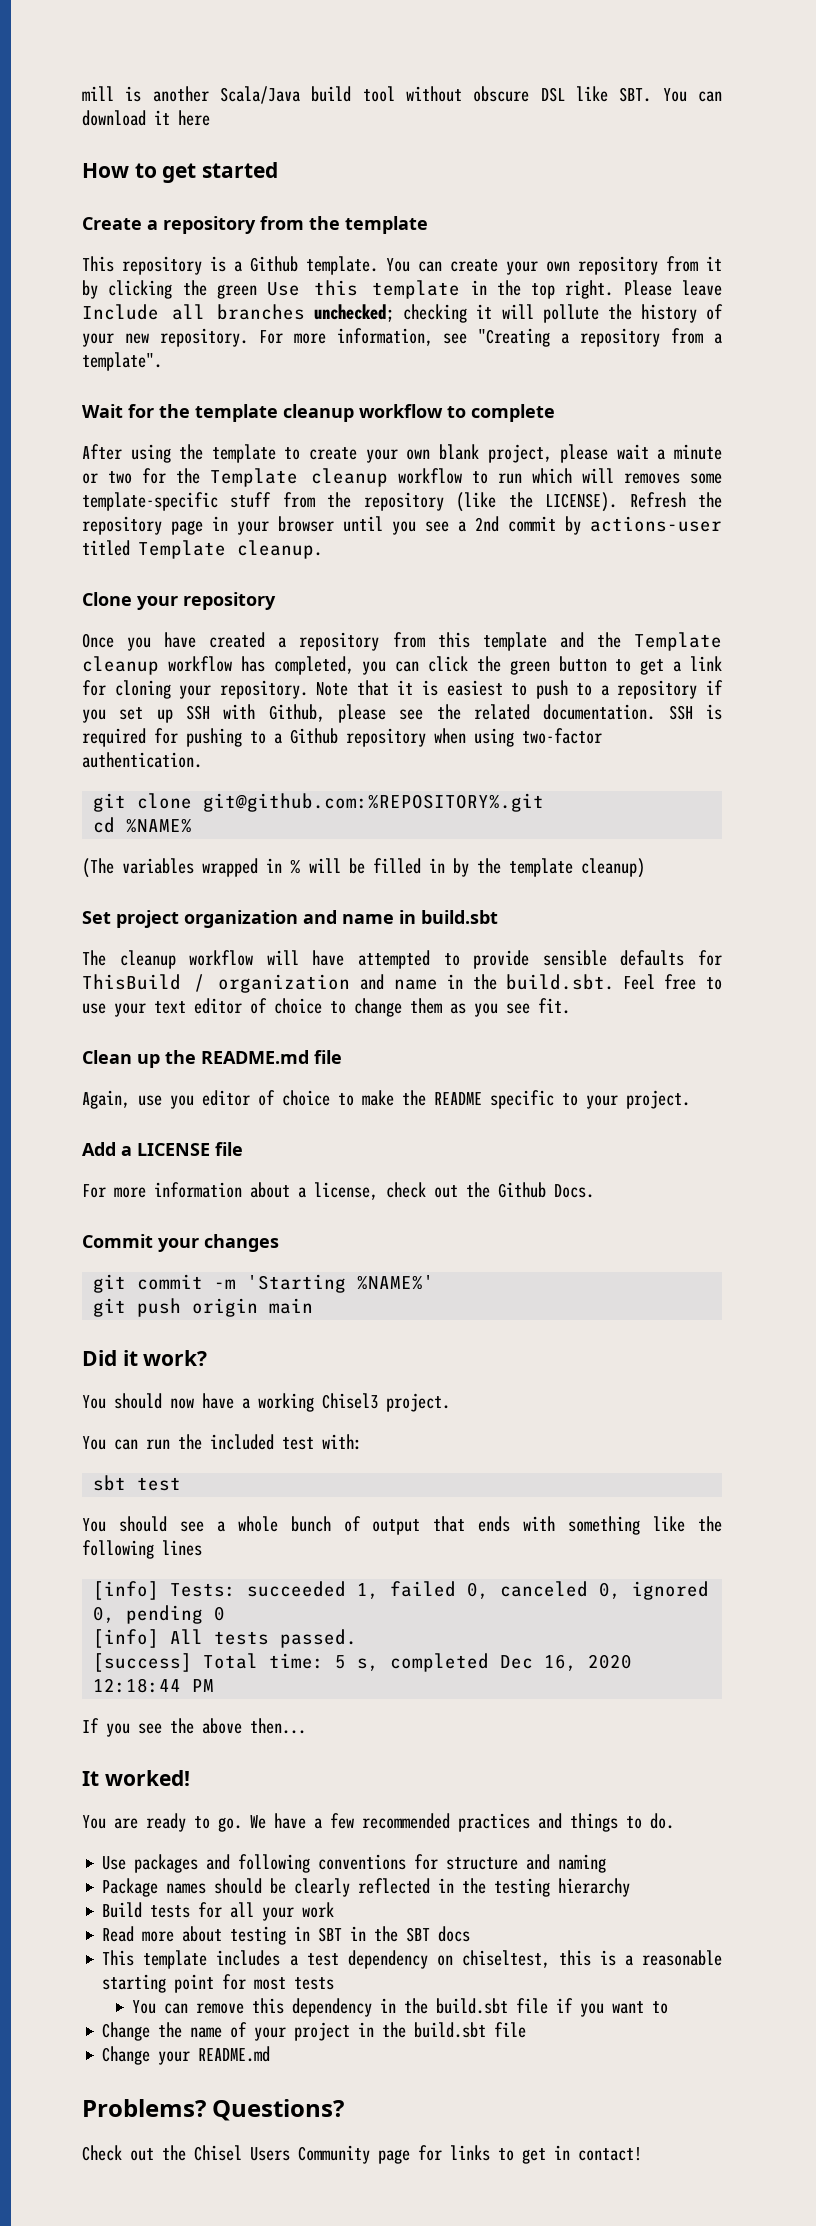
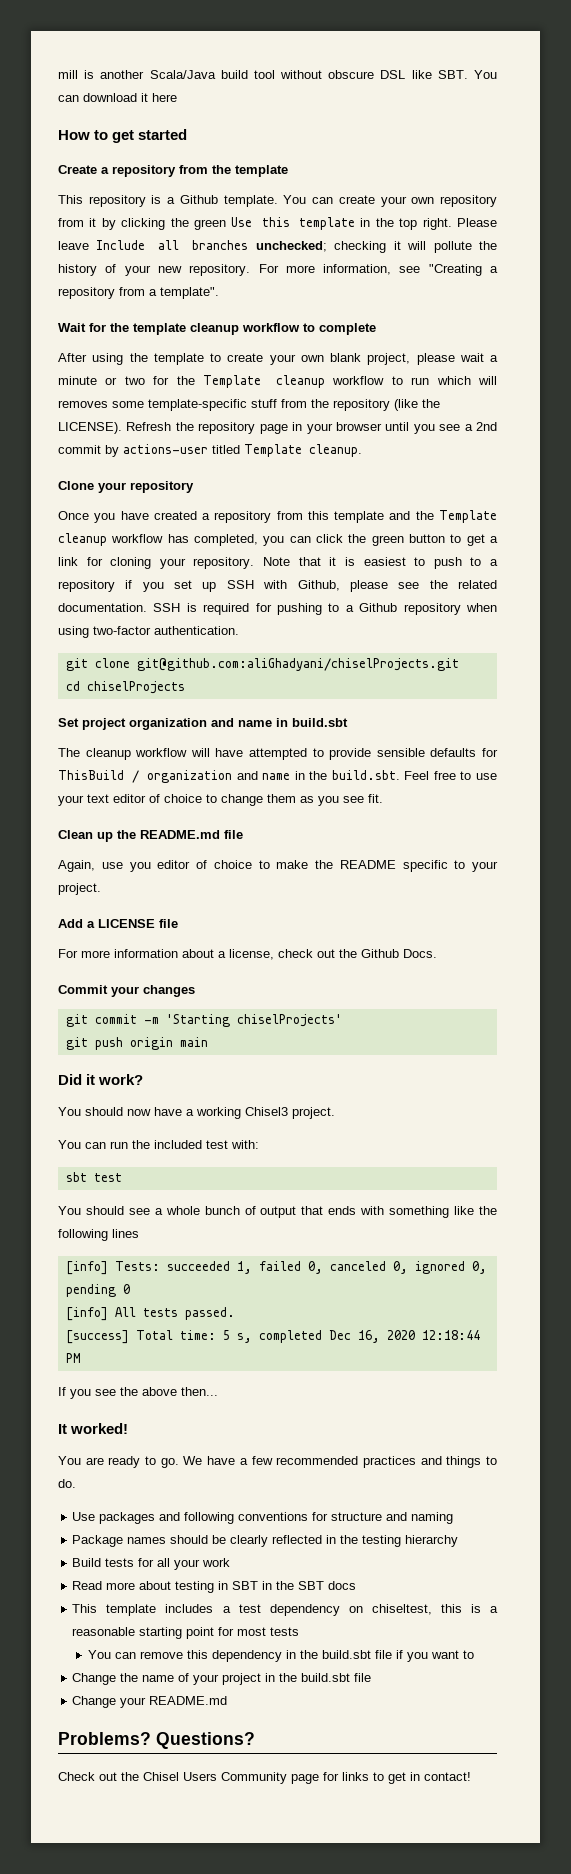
[203,793,545,812] git@github.com:%REPOSITORY%.git -> [136,658,459,671] git@github.com:aliGhadyani/chiselProjects.git
[126,818,193,833] [82,858,645,878] %NAME% // (The variables wrapped in % will be filled in by the template cleanup) -> [86,681,185,694] chiselProjects
[357,1275,435,1290] %NAME%' -> [236,1014,342,1027] chiselProjects'

